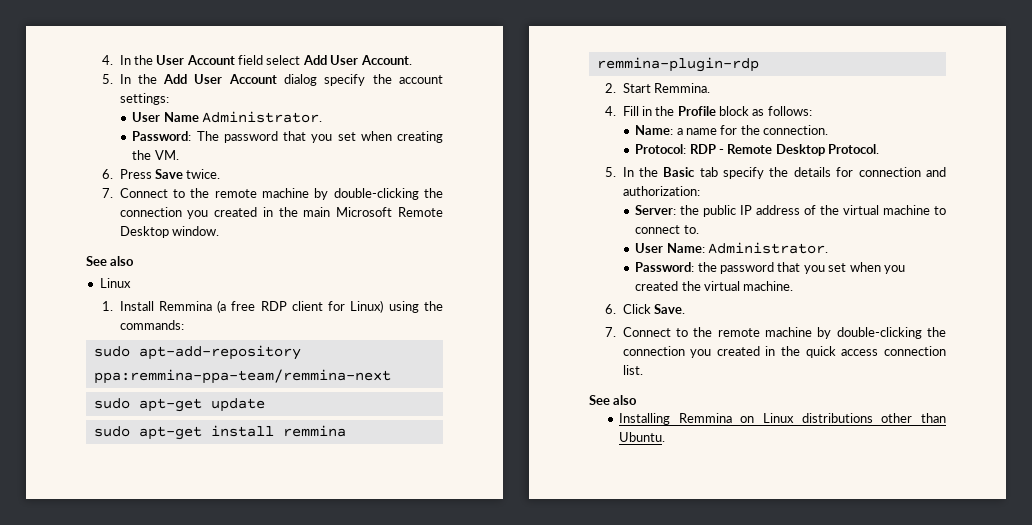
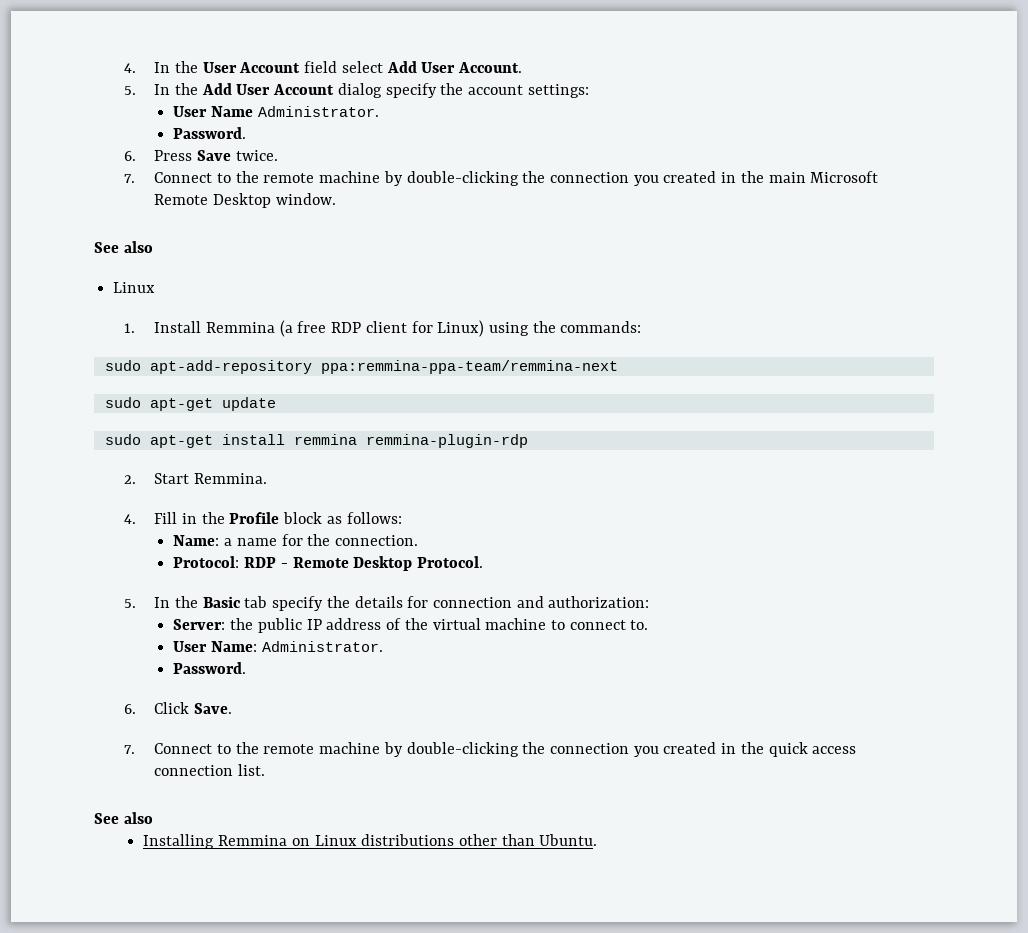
[132,131,443,143] [132,150,179,160] Password: The password that you set when creating the VM. -> [173,127,247,139] Password.
[635,262,905,274] [635,281,794,291] Password: the password that you set when you created the virtual machine. -> [173,662,247,674] Password.

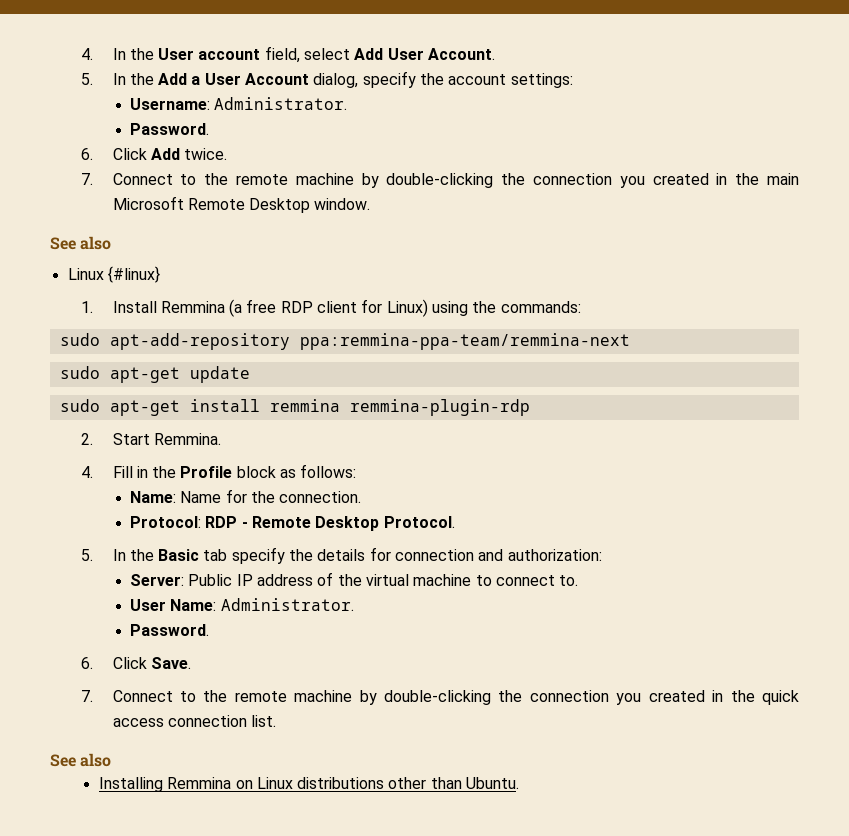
[239,61,338,73] Account field -> [198,46,300,63] account field,
[236,83,382,98] User Account dialog -> [191,73,359,88] a User Account dialog,
[173,106,379,117] [173,127,247,139] [124,150,231,161] User Name Administrator. // Password. // 6. Press Save -> [130,97,348,110] [130,123,210,135] [81,148,180,160] Username: Administrator. // Password. // 6. Click Add
(156, 287) none -> [107,266,160,283] {#linux}
[224,538,277,546] a name -> [180,491,222,503] Name
[230,618,302,633] the public -> [188,574,233,586] Public

